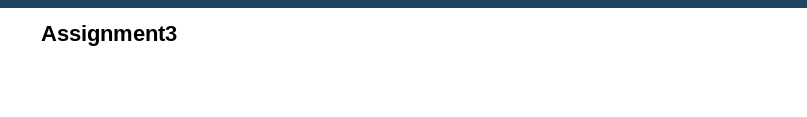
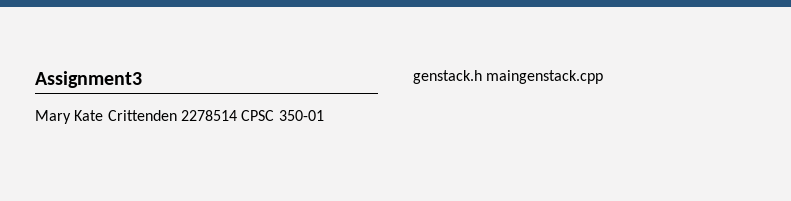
(177, 35) none -> [35,110,324,124] [413,70,604,84] // Mary Kate Crittenden 2278514 CPSC 350-01 genstack.h maingenstack.cpp

